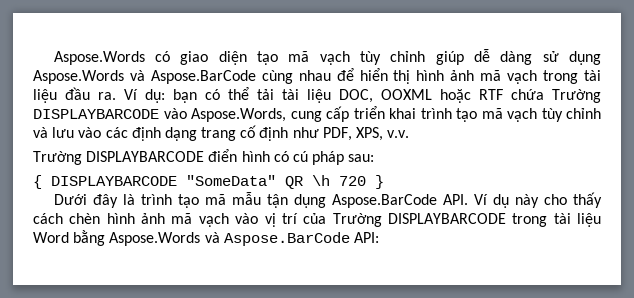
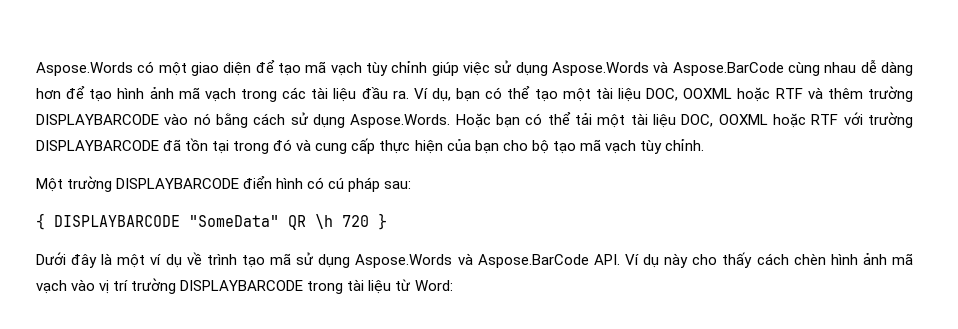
(170, 56) none -> [158,62,187,76] một
(247, 58) none -> [255,60,275,73] để
[473,49,533,65] dễ dàng -> [462,62,490,76] việc
[336,68,411,84] để hiển thị -> [860,59,914,76] [36,86,113,102] dễ dàng hơn để tạo
(579, 77) none -> [282,87,307,99] các
[145,87,601,103] [33,106,601,122] [33,125,410,141] [33,151,82,165] dụ: bạn có thể tải tài liệu DOC, OOXML hoặc RTF chứa Trường DISPLAYBARCODE vào Aspose.Words, cung cấp triển khai trình tạo mã vạch tùy chỉnh và lưu vào các định dạng trang cố định như PDF, XPS, v.v. // Trường -> [432,86,913,102] [36,112,914,128] [36,138,704,154] [36,176,113,192] dụ, bạn có thể tạo một tài liệu DOC, OOXML hoặc RTF và thêm trường DISPLAYBARCODE vào nó bằng cách sử dụng Aspose.Words. Hoặc bạn có thể tải một tài liệu DOC, OOXML hoặc RTF với trường DISPLAYBARCODE đã tồn tại trong đó và cung cấp thực hiện của bạn cho bộ tạo mã vạch tùy chỉnh. // Một trường
[140,192,326,208] trình tạo mã mẫu tận dụng -> [117,252,473,268] một ví dụ về trình tạo mã sử dụng Aspose.Words và
[303,213,382,227] của Trường -> [131,278,177,294] trường
[33,230,379,246] Word bằng Aspose.Words và Aspose.BarCode API: -> [395,279,453,291] từ Word:

